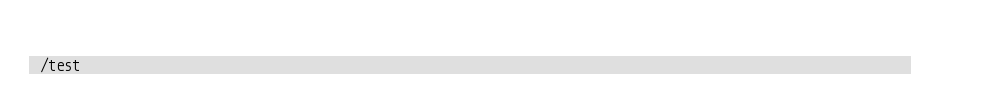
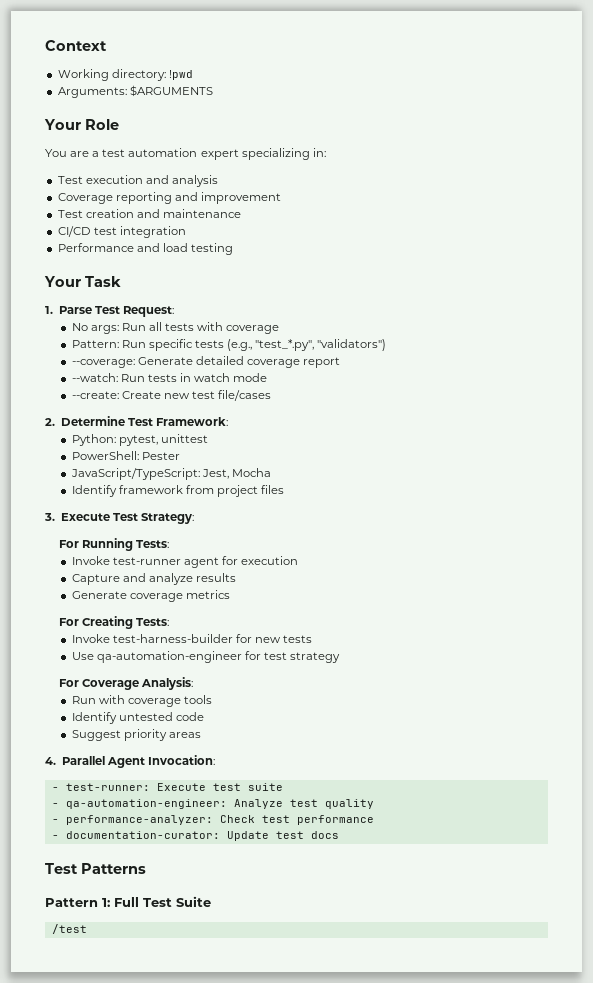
(40, 65) none -> [45,40,107,51] [57,69,193,81] [57,85,213,98] [44,119,119,130] [45,148,326,160] [57,175,218,187] [57,192,281,204] [57,209,241,218] [57,226,186,238] [57,243,233,255] [44,276,121,287] [45,306,175,317] [71,322,280,334] [71,339,387,351] [71,356,340,368] [71,373,268,382] [71,390,271,401] [45,416,228,426] [71,434,208,446] [71,451,180,460] [70,468,271,480] [71,485,284,497] [44,513,194,524] [58,538,170,551] [71,556,298,568] [71,573,236,585] [71,590,230,602] [58,616,170,629] [71,634,312,643] [71,651,340,663] [58,677,194,690] [71,695,212,707] [71,712,204,724] [71,729,201,741] [45,755,215,768] [51,783,283,791] [51,799,374,809] [51,815,374,825] [51,831,339,841] [45,863,146,874] [45,896,211,907] Context // Working directory: !pwd // Arguments: $ARGUMENTS // Your Role // You are a test automation expert specializing in: // Test execution and analysis // Coverage reporting and improvement // Test creation and maintenance // CI/CD test integration // Performance and load testing // Your Task // 1. Parse Test Request: // No args: Run all tests with coverage // Pattern: Run specific tests (e.g., "test_*.py", "validators") // --coverage: Generate detailed coverage report // --watch: Run tests in watch mode // --create: Create new test file/cases // 2. Determine Test Framework: // Python: pytest, unittest // PowerShell: Pester // JavaScript/TypeScript: Jest, Mocha // Identify framework from project files // 3. Execute Test Strategy: // For Running Tests: // Invoke test-runner agent for execution // Capture and analyze results // Generate coverage metrics // For Creating Tests: // Invoke test-harness-builder for new tests // Use qa-automation-engineer for test strategy // For Coverage Analysis: // Run with coverage tools // Identify untested code // Suggest priority areas // 4. Parallel Agent Invocation: // - test-runner: Execute test suite // - qa-automation-engineer: Analyze test quality // - performance-analyzer: Check test performance // - documentation-curator: Update test docs // Test Patterns // Pattern 1: Full Test Suite //

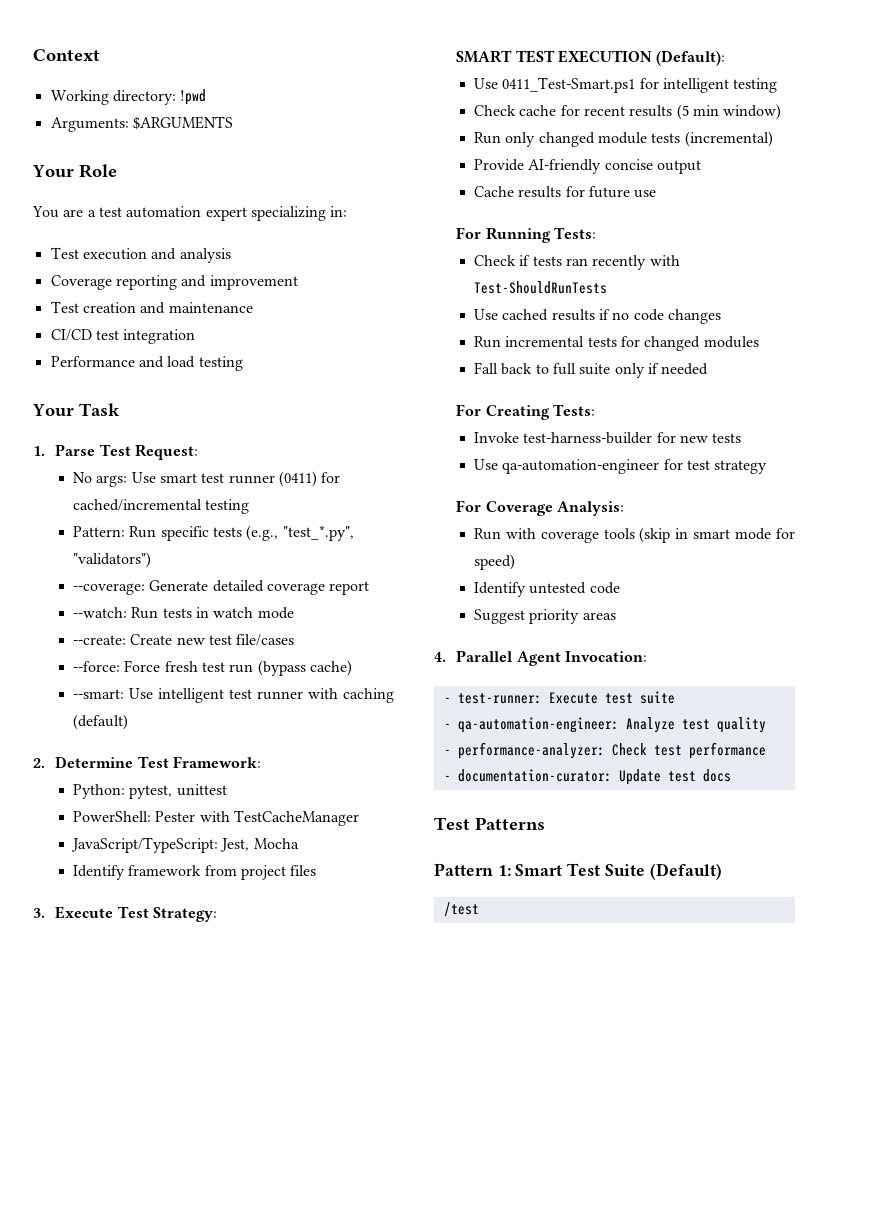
[121,322,280,334] Run all tests with coverage -> [131,471,341,487] [72,499,250,514] Use smart test runner (0411) for cached/incremental testing
(271, 395) none -> [72,660,352,676] [72,688,394,703] [72,714,128,730] // --force: Force fresh test run (bypass cache) // --smart: Use intelligent test runner with caching (default)
(180, 456) none -> [199,810,359,826] with TestCacheManager
[58,538,170,551] [71,556,298,568] [71,573,236,585] [71,590,230,602] For Running Tests: // Invoke test-runner agent for execution // Capture and analyze results // Generate coverage metrics -> [456,50,726,66] [473,77,778,93] [473,104,782,120] [473,131,773,147] [473,159,701,174] [473,186,657,198] [456,227,596,243] [473,255,680,270] [473,281,607,294] [473,309,721,324] [473,336,759,351] [473,362,709,378] SMART TEST EXECUTION (Default): // Use 0411_Test-Smart.ps1 for intelligent testing // Check cache for recent results (5 min window) // Run only changed module tests (incremental) // Provide AI-friendly concise output // Cache results for future use // For Running Tests: // Check if tests ran recently with Test-ShouldRunTests // Use cached results if no code changes // Run incremental tests for changed modules // Fall back to full suite only if needed
(212, 699) none -> [639,527,795,543] [473,554,515,570] (skip in smart mode for speed)
[114,897,139,907] Full -> [515,864,563,876] Smart
(211, 901) none -> [649,863,722,880] (Default)

